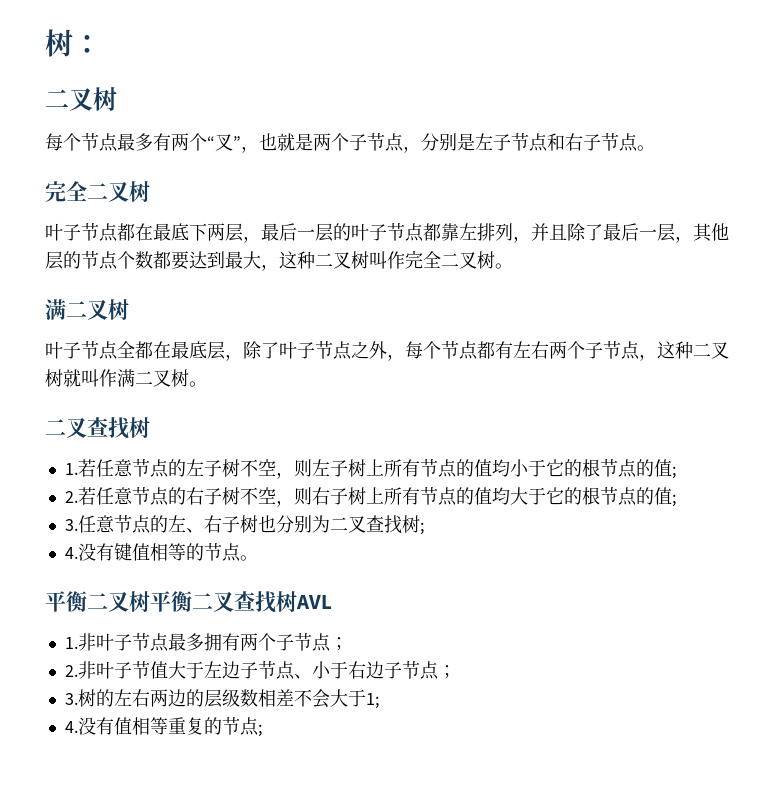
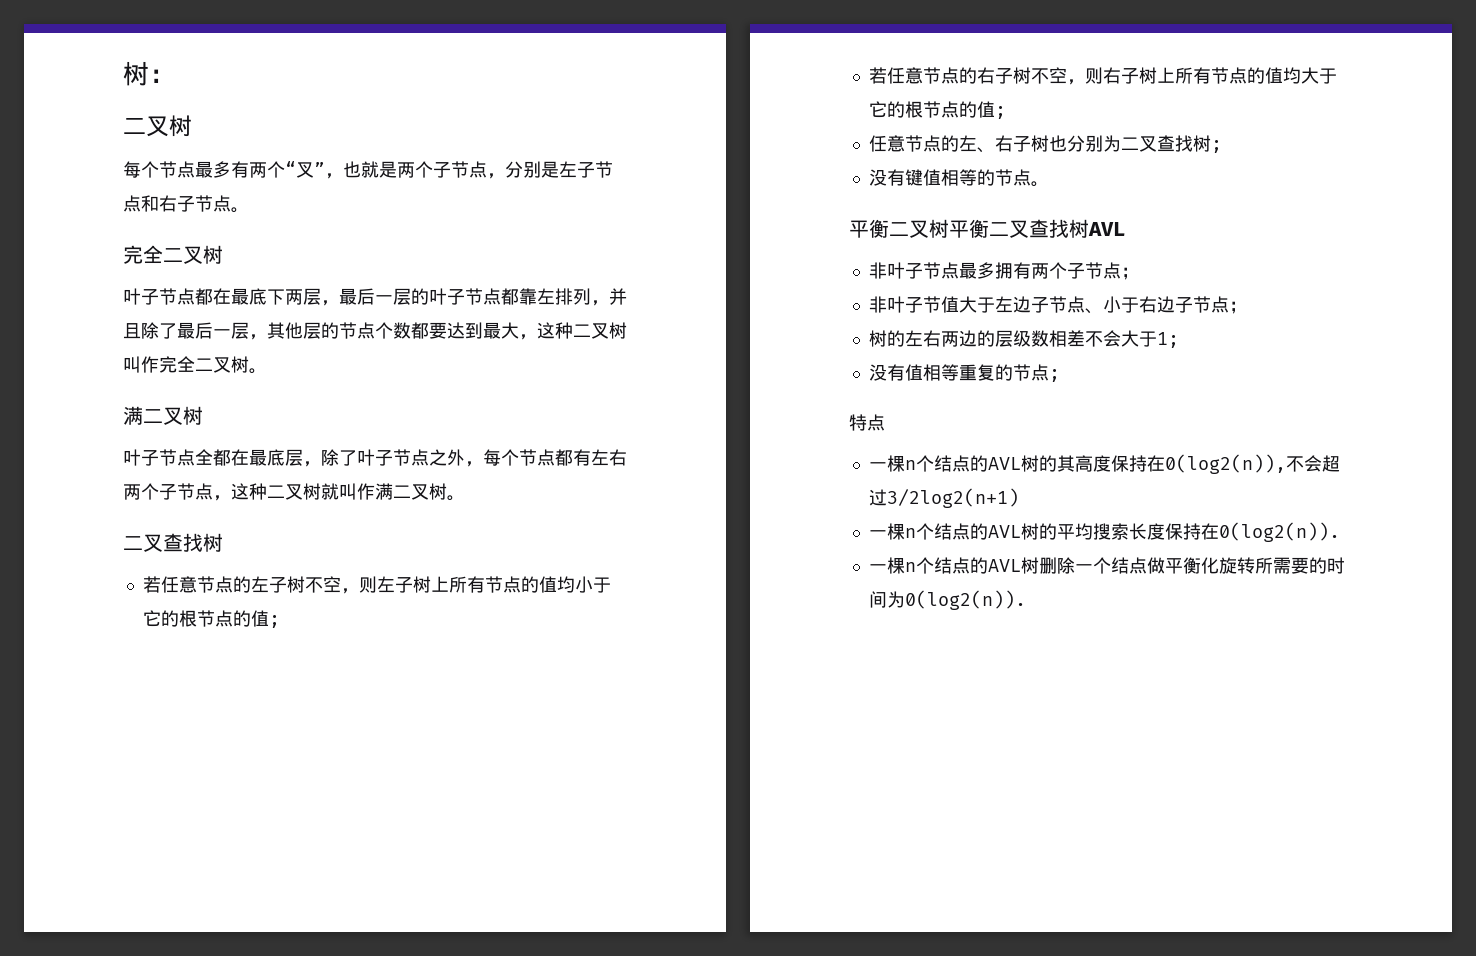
[64,463,78,475] 1. -> (223, 542) none
[64,491,78,503] 2. -> (280, 621) none
[64,519,78,531] 3. -> (1006, 112) none
[64,547,78,559] 4. -> (1222, 146) none
[64,637,78,649] 1. -> (1125, 229) none
[64,665,78,677] 2. -> (1139, 273) none
[64,693,78,705] 3. -> (1247, 307) none
[64,721,78,733] 4. -> (1179, 340) none
(262, 730) none -> [849,414,885,431] [868,454,1340,474] [868,488,1019,508] [868,522,1340,542] [868,557,1345,574] [868,590,1026,610] // 特点 // 一棵n个结点的AVL树的其高度保持在0(log2(n)),不会超过3/2log2(n+1) // 一棵n个结点的AVL树的平均搜索长度保持在0(log2(n)). // 一棵n个结点的AVL树删除一个结点做平衡化旋转所需要的时间为0(log2(n)).

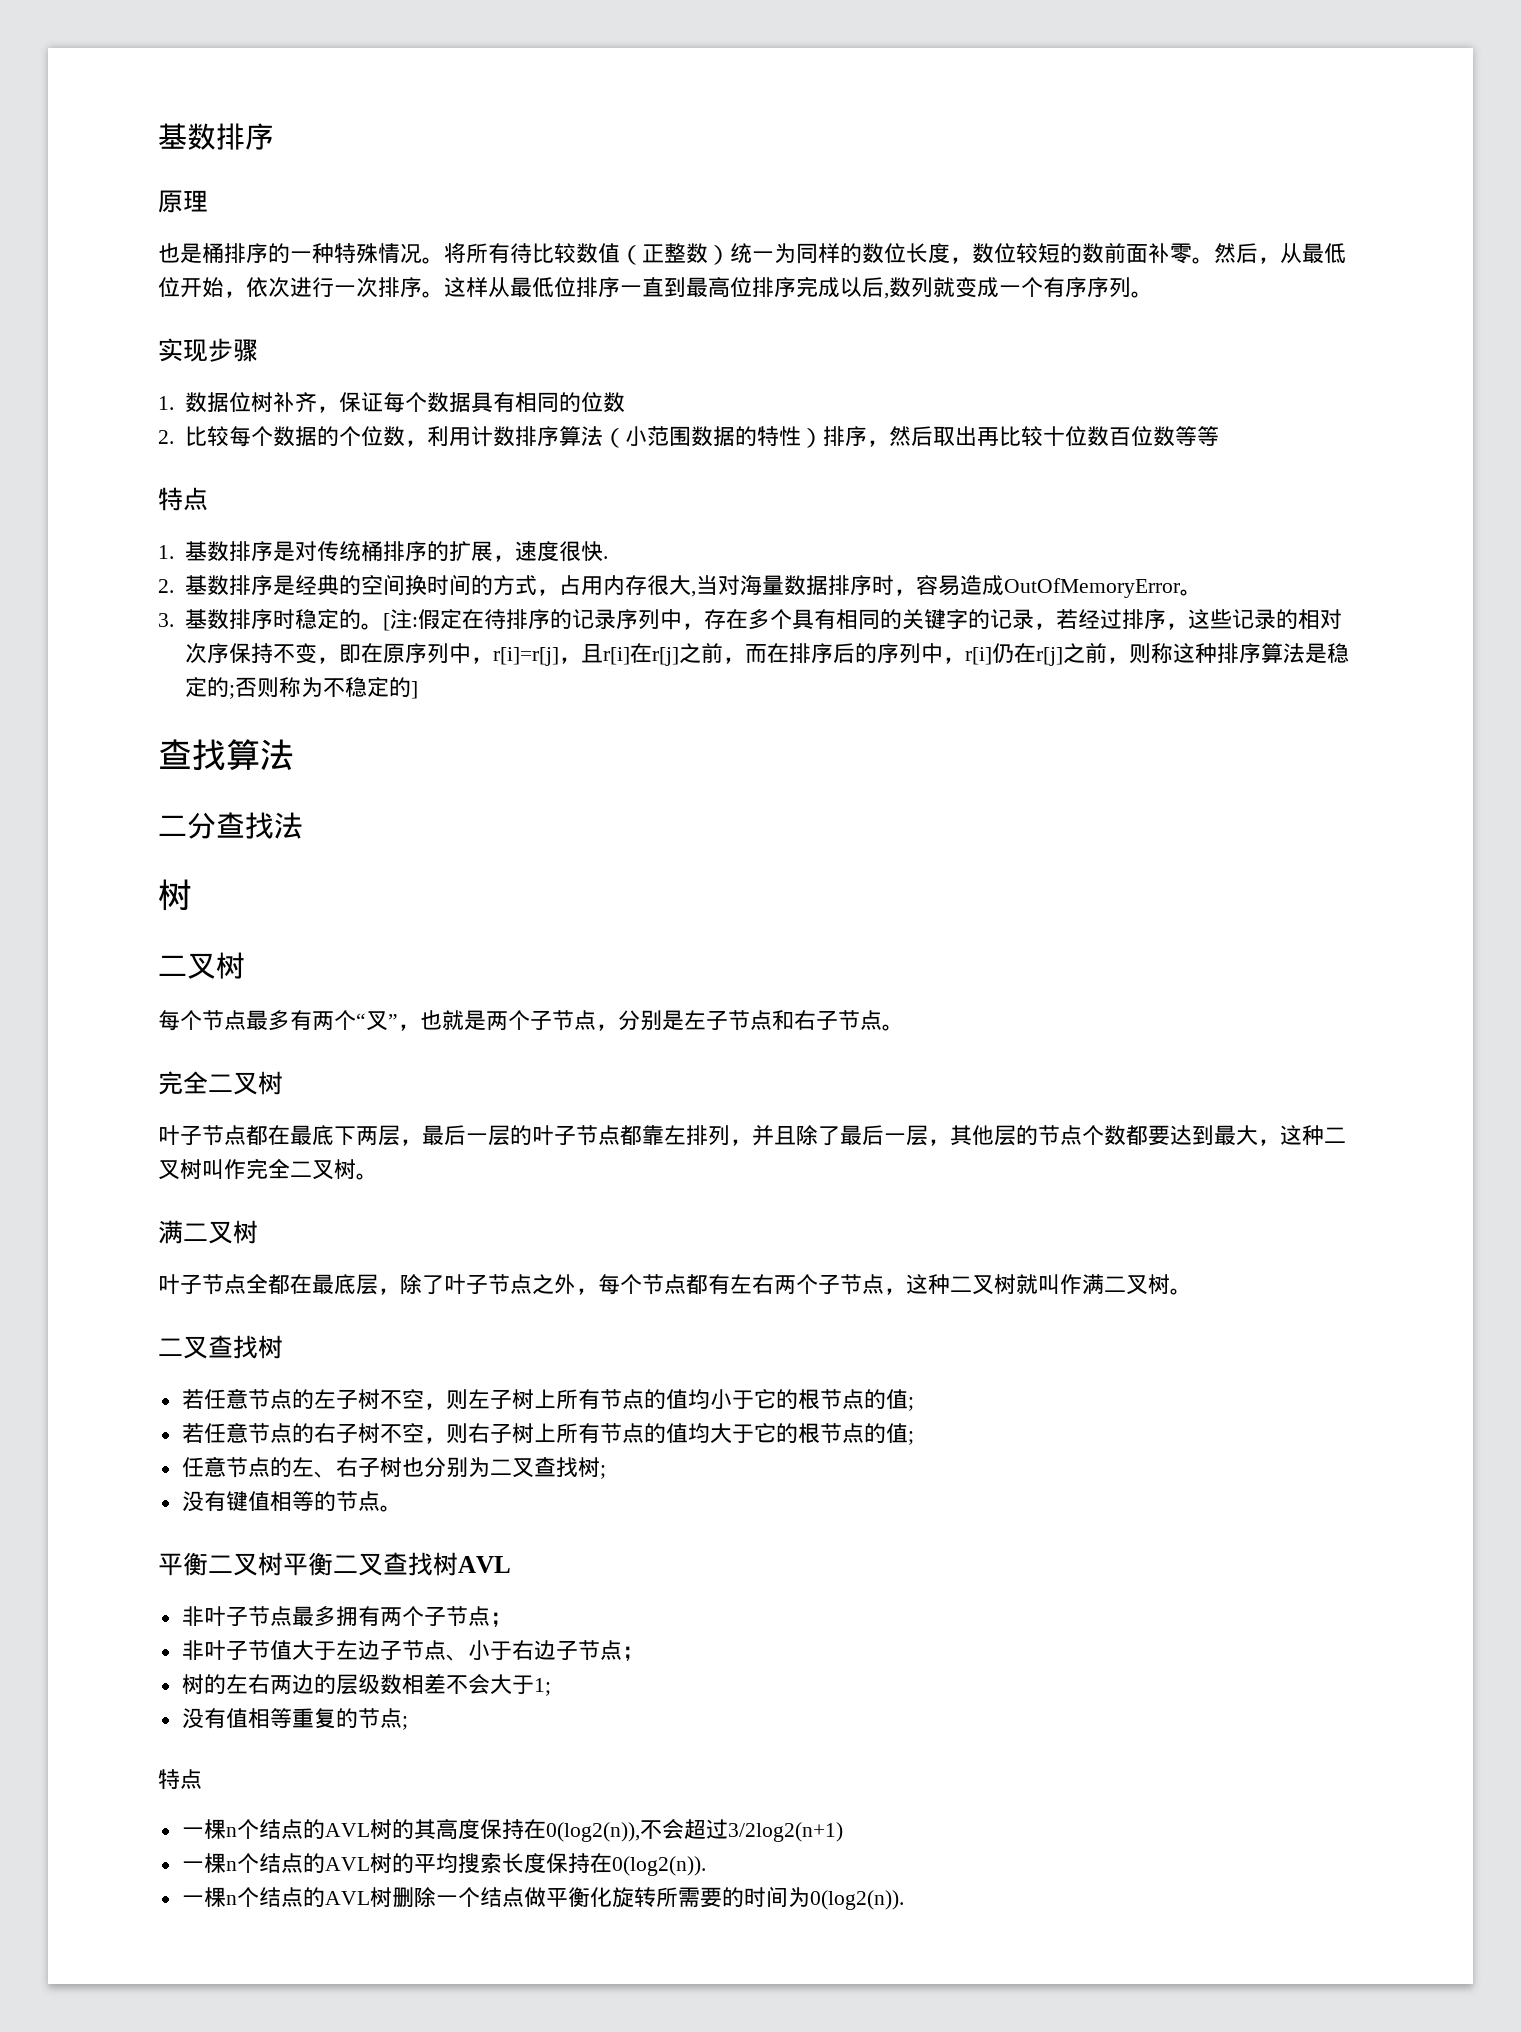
[123,61,175,86] 树： -> [158,123,274,150] [158,190,208,213] [158,242,1346,265] [158,276,1153,299] [158,338,258,362] [158,392,625,413] [158,426,1219,448] [158,487,208,511] [158,541,608,562] [158,574,1202,598] [158,609,1342,631] [184,642,1349,666] [184,677,418,699] [158,739,294,771] [158,812,303,839] [158,879,192,911] 基数排序 // 原理 // 也是桶排序的一种特殊情况。将所有待比较数值（正整数）统一为同样的数位长度，数位较短的数前面补零。然后，从最低位开始，依次进行一次排序。这样从最低位排序一直到最高位排序完成以后,数列就变成一个有序序列。 // 实现步骤 // 1.数据位树补齐，保证每个数据具有相同的位数 // 2.比较每个数据的个位数，利用计数排序算法（小范围数据的特性）排序，然后取出再比较十位数百位数等等 // 特点 // 1.基数排序是对传统桶排序的扩展，速度很快. // 2.基数排序是经典的空间换时间的方式，占用内存很大,当对海量数据排序时，容易造成OutOfMemoryError。 // 3.基数排序时稳定的。[注:假定在待排序的记录序列中，存在多个具有相同的关键字的记录，若经过排序，这些记录的相对次序保持不变，即在原序列中，r[i]=r[j]，且r[i]在r[j]之前，而在排序后的序列中，r[i]仍在r[j]之前，则称这种排序算法是稳定的;否则称为不稳定的] // 查找算法 // 二分查找法 // 树

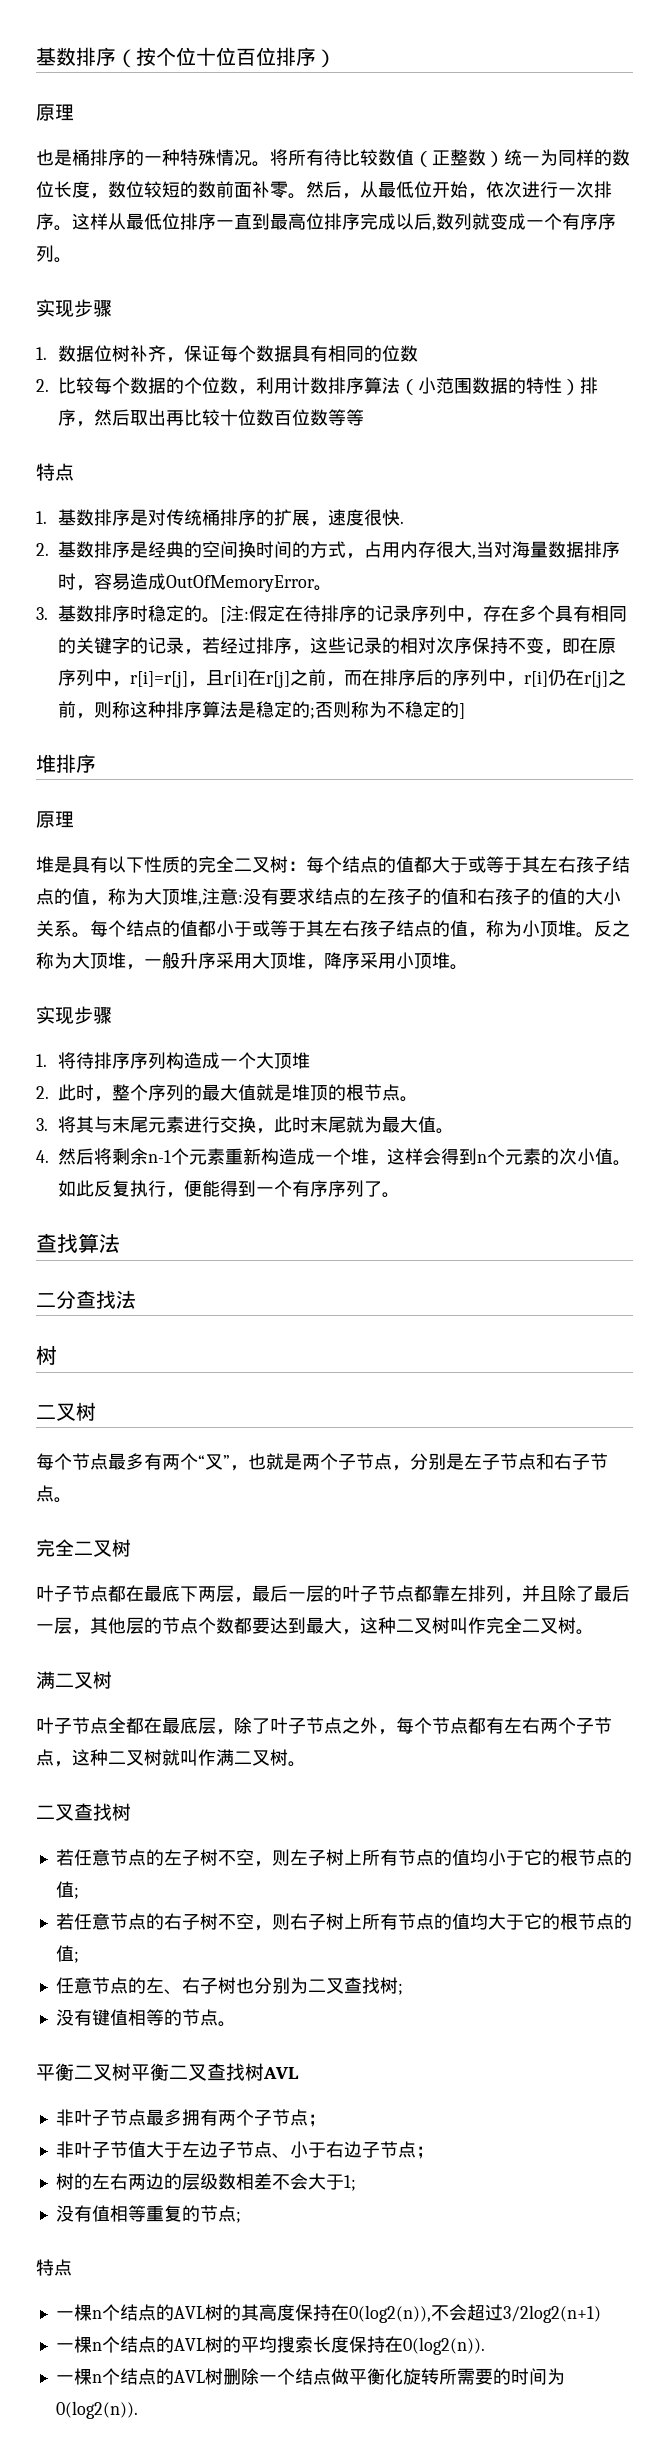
[158,123,274,150] 基数排序 -> [36,47,336,68] 基数排序（按个位十位百位排序）
(418, 690) none -> [36,754,96,773] [36,811,74,828] [36,856,630,873] [36,888,621,906] [36,920,630,938] [36,952,468,970] [36,1006,112,1025] [36,1052,310,1069] [36,1084,418,1102] [36,1116,454,1134] [36,1148,631,1166] [58,1180,400,1198] // 堆排序 // 原理 // 堆是具有以下性质的完全二叉树：每个结点的值都大于或等于其左右孩子结点的值，称为大顶堆,注意:没有要求结点的左孩子的值和右孩子的值的大小关系。每个结点的值都小于或等于其左右孩子结点的值，称为小顶堆。反之称为大顶堆，一般升序采用大顶堆，降序采用小顶堆。 // 实现步骤 // 1.将待排序序列构造成一个大顶堆 // 2.此时，整个序列的最大值就是堆顶的根节点。 // 3.将其与末尾元素进行交换，此时末尾就为最大值。 // 4.然后将剩余n-1个元素重新构造成一个堆，这样会得到n个元素的次小值。如此反复执行，便能得到一个有序序列了。

